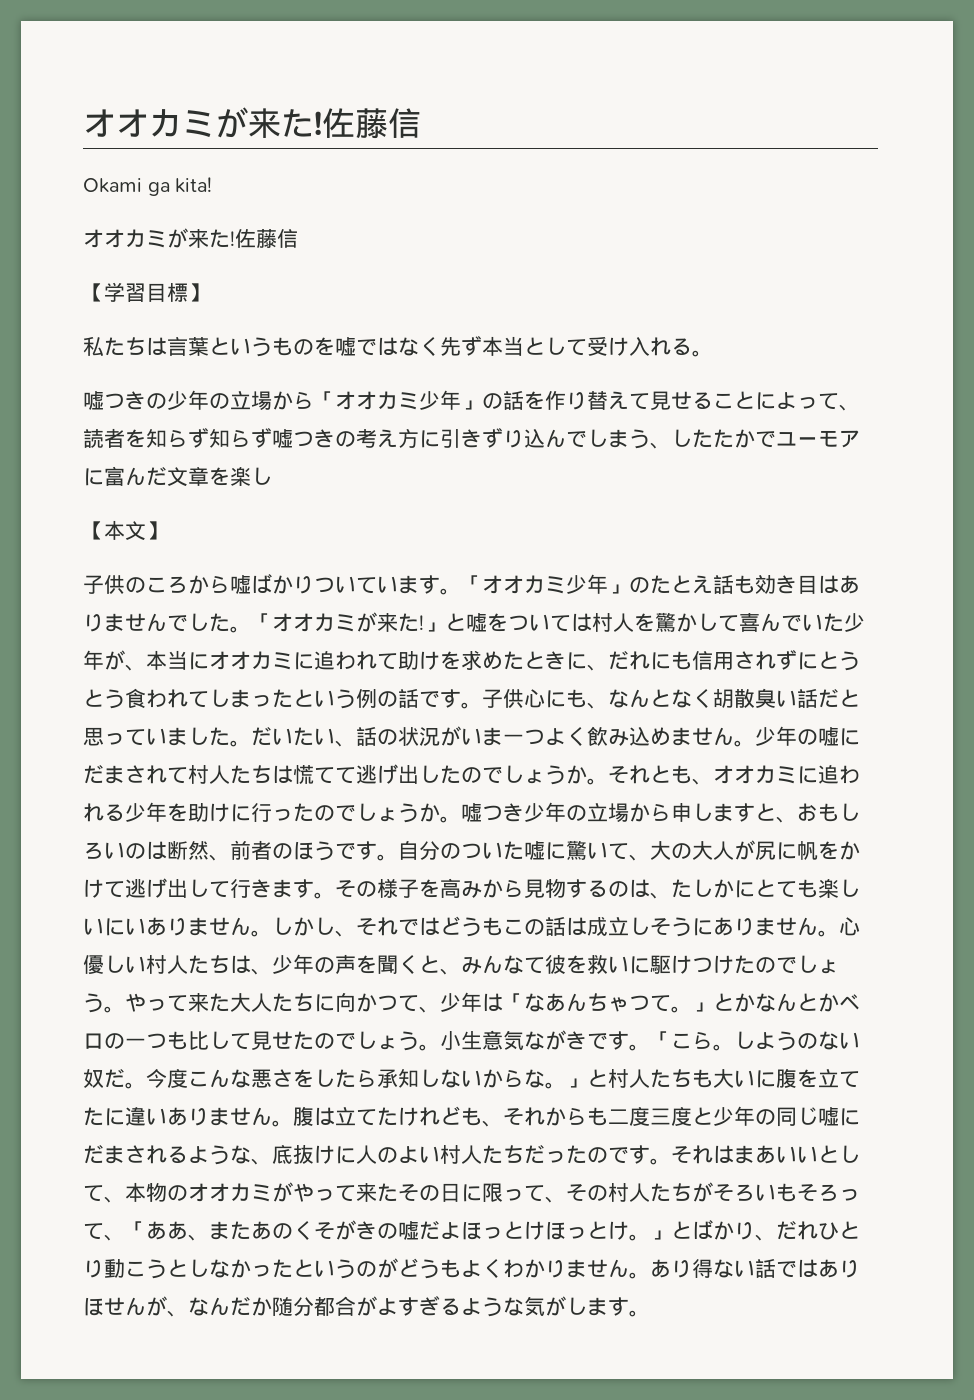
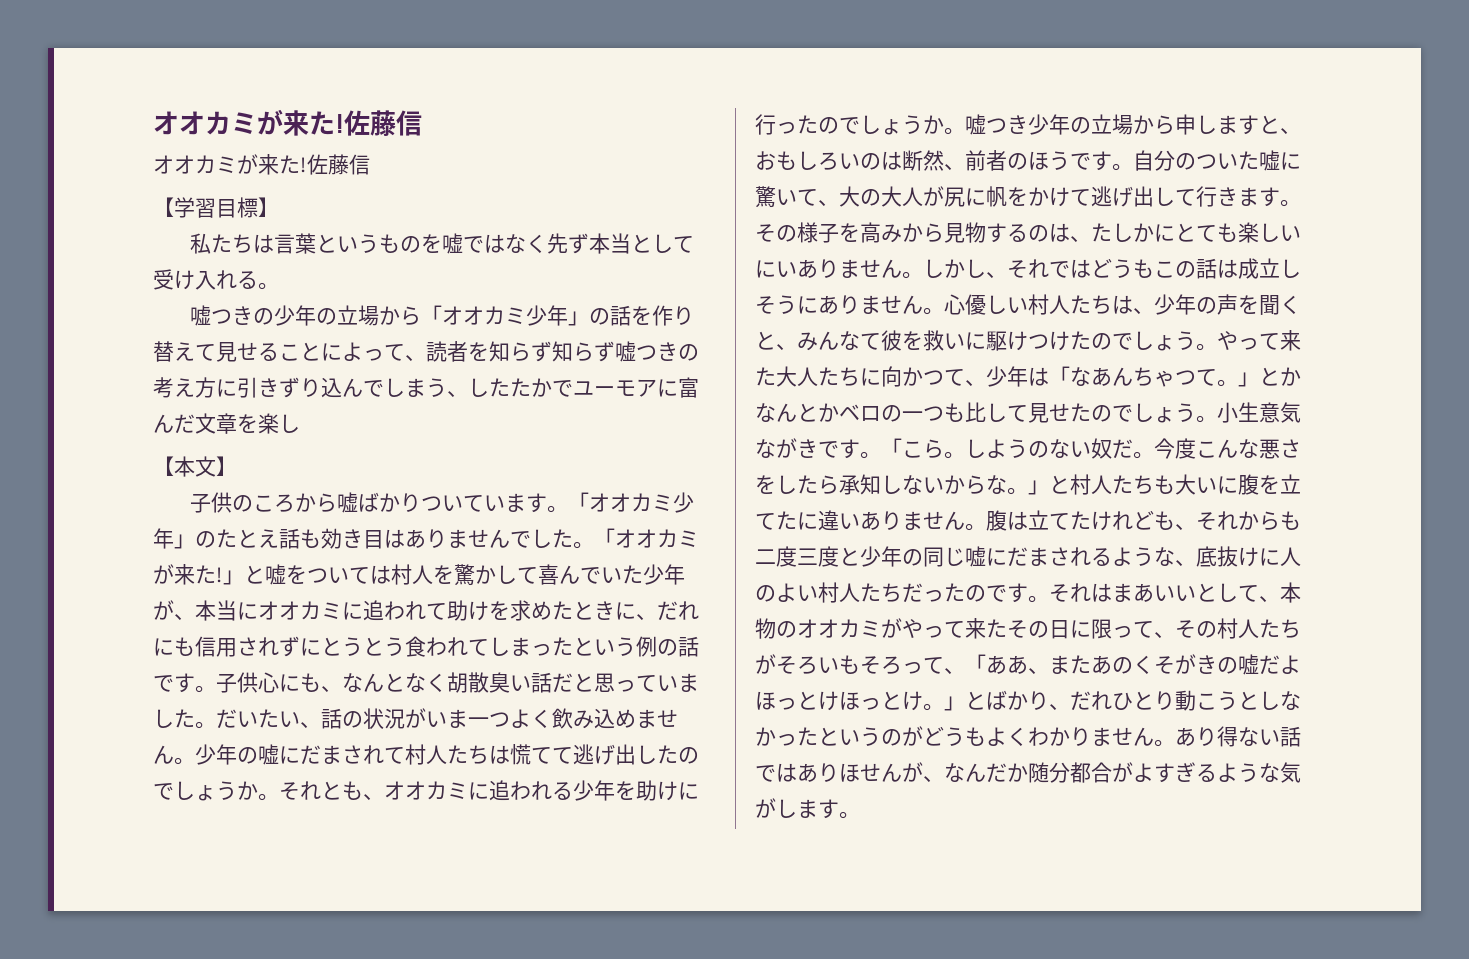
[83,107,421,139] [83,177,213,196] オオカミが来た!佐藤信 // Okami ga kita! -> [153,109,422,136] オオカミが来た!佐藤信

